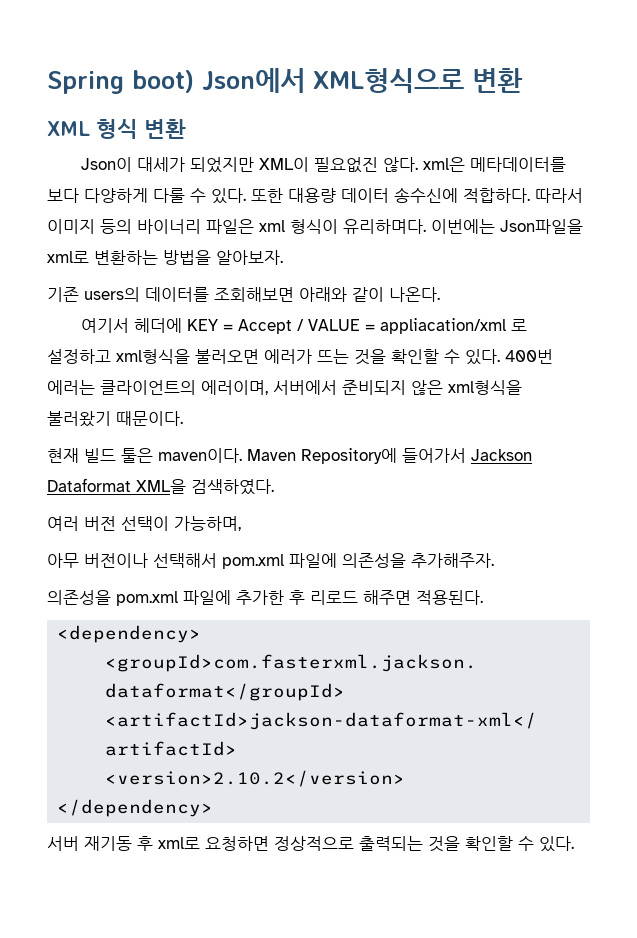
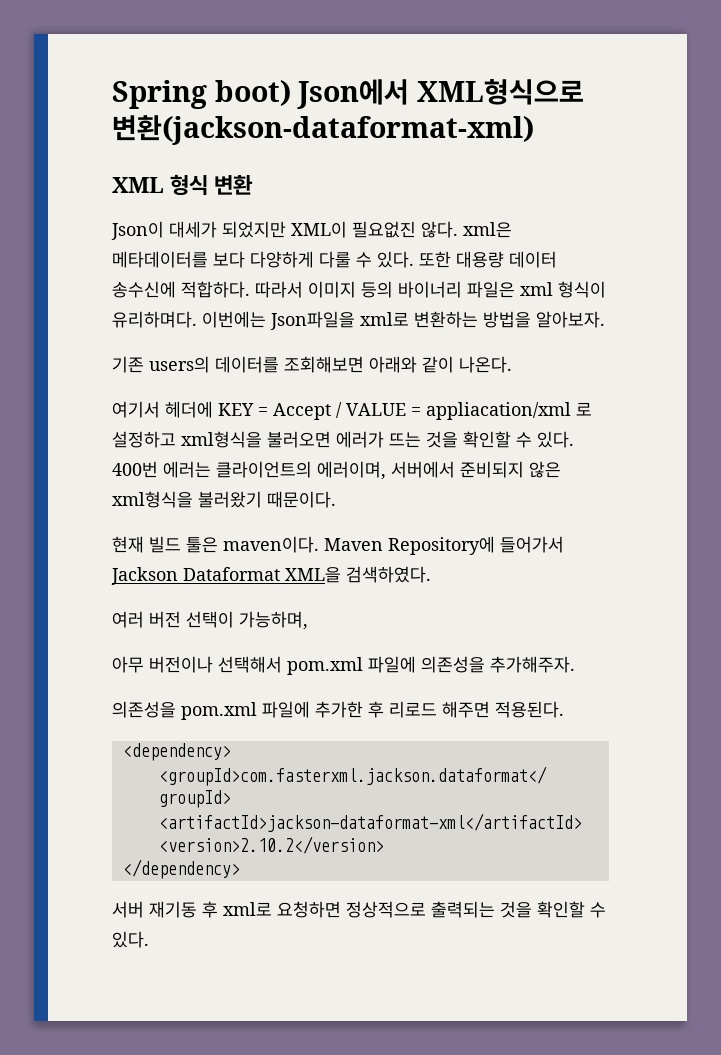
[472,68,523,93] 변환 -> [112,115,534,145] 변환(jackson-dataformat-xml)

